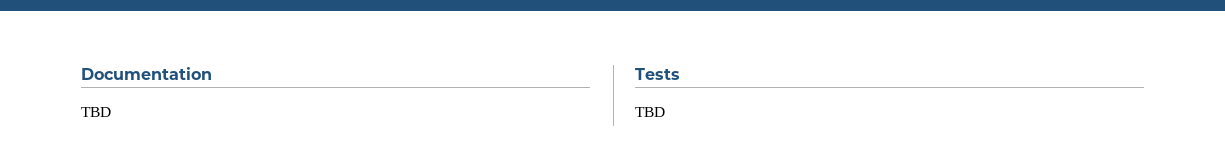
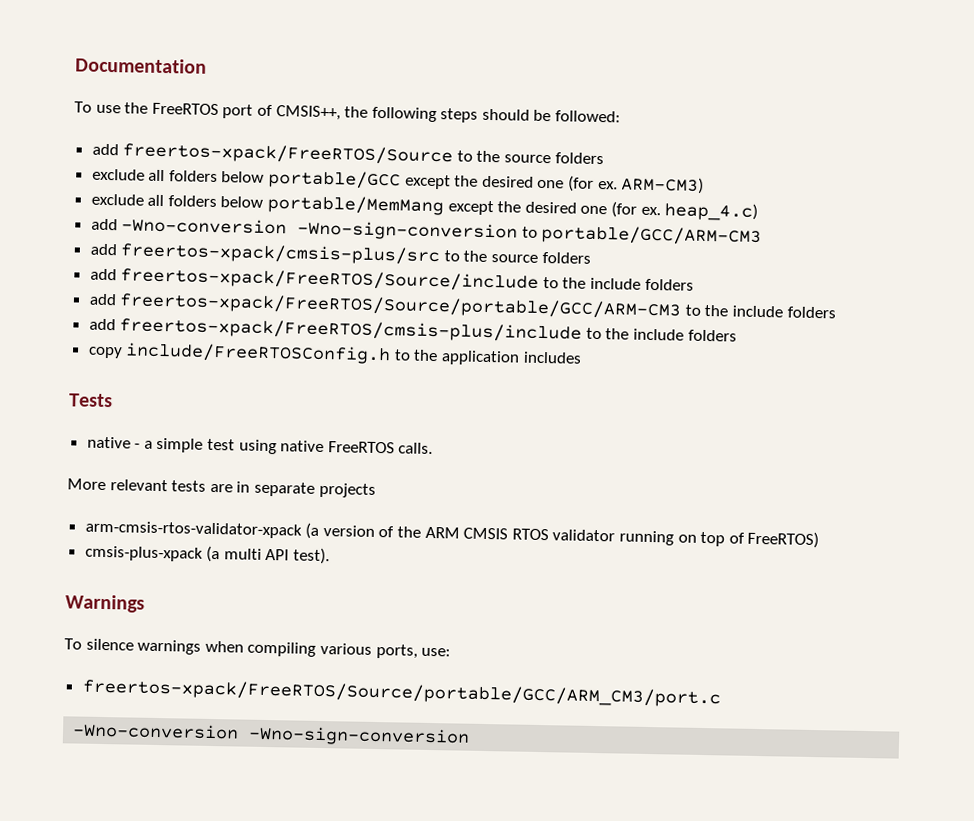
[81,107,111,117] [635,68,680,80] [635,107,665,117] TBD // Tests // TBD -> [74,101,622,123] [91,142,604,166] [91,168,705,194] [90,193,759,221] [90,217,763,247] [89,242,591,266] [89,267,694,292] [88,292,836,320] [88,317,737,343] [87,342,582,366] [69,393,113,408] [86,436,434,455] [67,478,376,498] [84,520,820,549] [84,545,331,565] [65,594,145,613] [64,638,452,659] [81,678,721,708] [72,722,471,747] To use the FreeRTOS port of CMSIS++, the following steps should be followed: // add freertos-xpack/FreeRTOS/Source to the source folders // exclude all folders below portable/GCC except the desired one (for ex. ARM-CM3) // exclude all folders below portable/MemMang except the desired one (for ex. heap_4.c) // add -Wno-conversion -Wno-sign-conversion to portable/GCC/ARM-CM3 // add freertos-xpack/cmsis-plus/src to the source folders // add freertos-xpack/FreeRTOS/Source/include to the include folders // add freertos-xpack/FreeRTOS/Source/portable/GCC/ARM-CM3 to the include folders // add freertos-xpack/FreeRTOS/cmsis-plus/include to the include folders // copy include/FreeRTOSConfig.h to the application includes // Tests // native - a simple test using native FreeRTOS calls. // More relevant tests are in separate projects // arm-cmsis-rtos-validator-xpack (a version of the ARM CMSIS RTOS validator running on top of FreeRTOS) // cmsis-plus-xpack (a multi API test). // Warnings // To silence warnings when compiling various ports, use: // freertos-xpack/FreeRTOS/Source/portable/GCC/ARM_CM3/port.c // -Wno-conversion -Wno-sign-conversion

